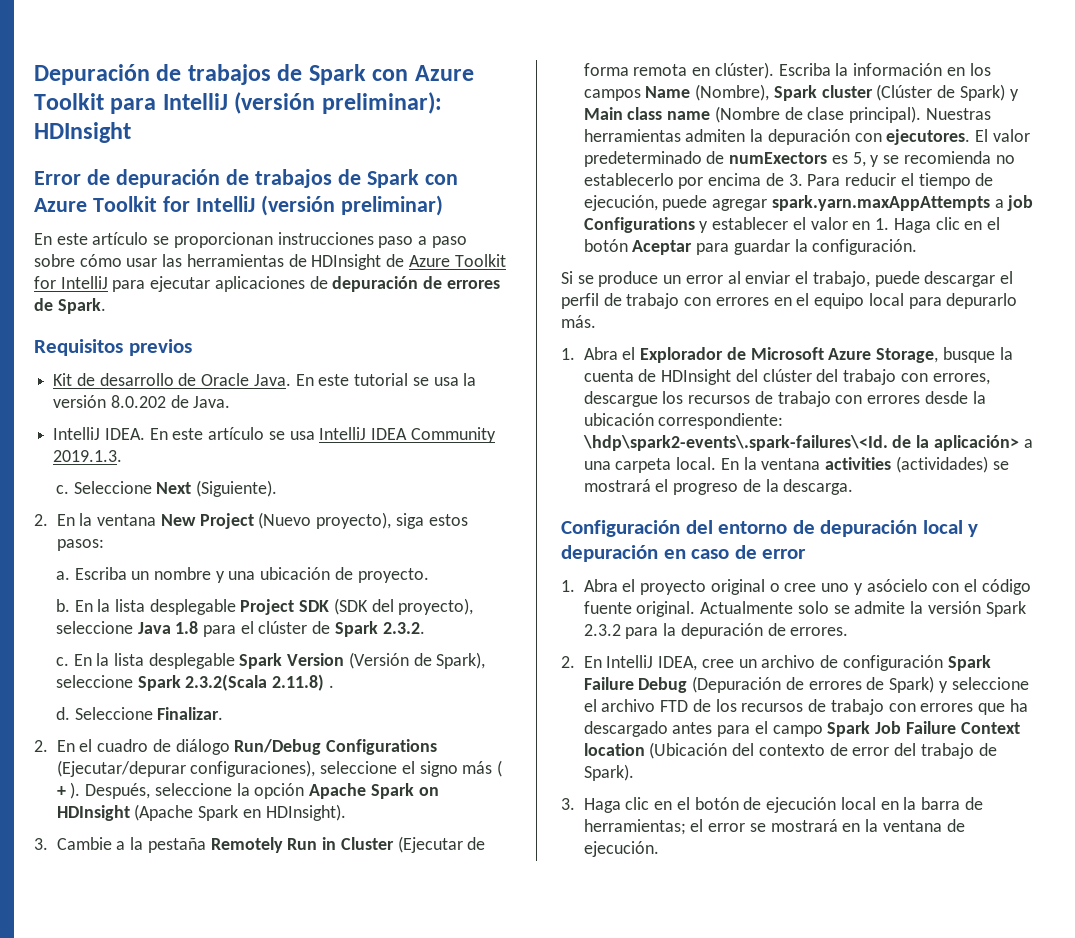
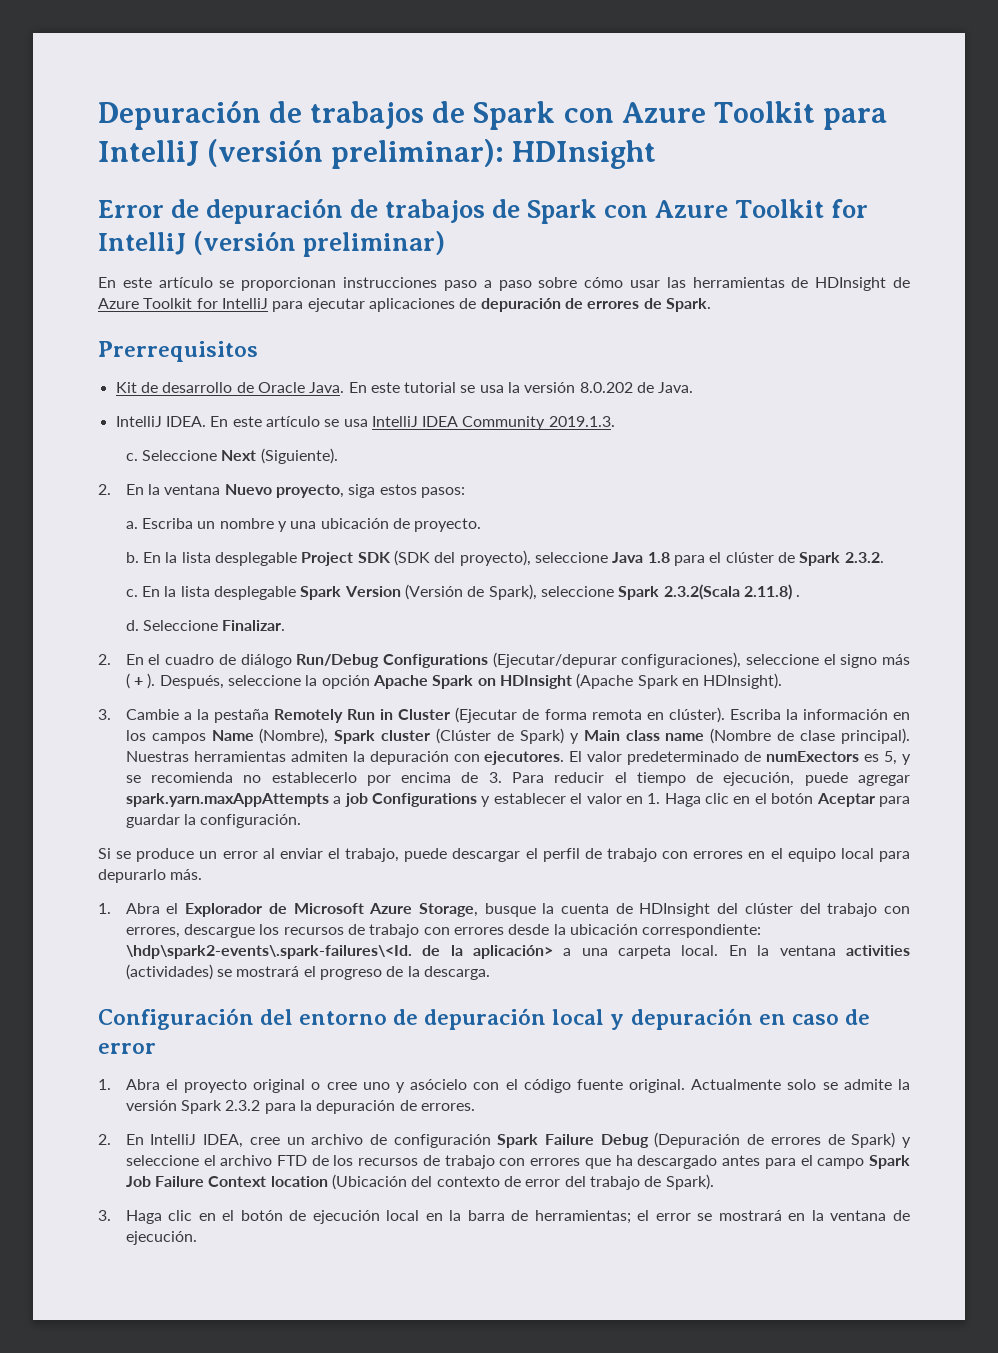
[34,339,192,356] Requisitos previos -> [98,341,258,362] Prerrequisitos
[160,512,392,529] New Project (Nuevo proyecto), -> [224,484,345,498] Nuevo proyecto,

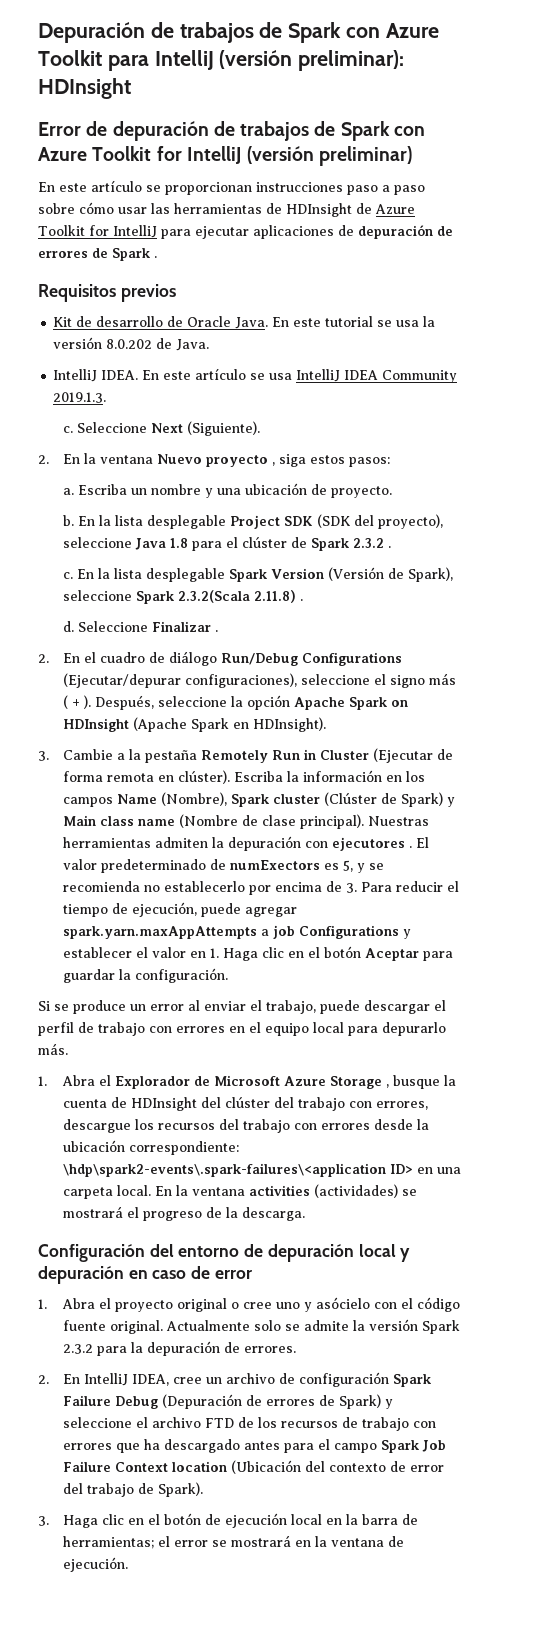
[665,298,711,312] [98,341,258,362] Spark. // Prerrequisitos -> [112,248,157,261] [38,284,176,302] Spark . // Requisitos previos
[276,484,345,498] proyecto, -> [205,455,275,467] proyecto ,
[844,552,884,563] 2.3.2. -> [352,538,391,548] 2.3.2 .
[222,620,286,631] Finalizar. -> [151,621,218,632] Finalizar .
[484,751,565,765] ejecutores. -> [331,837,412,851] ejecutores .
[418,903,478,917] Storage, -> [329,1076,389,1089] Storage ,
[348,924,366,935] de -> [218,1119,239,1130] del
[125,945,572,959] \hdp\spark2-events\.spark-failures\<Id. de la aplicación> a -> [62,1163,433,1177] \hdp\spark2-events\.spark-failures\<application ID> en

